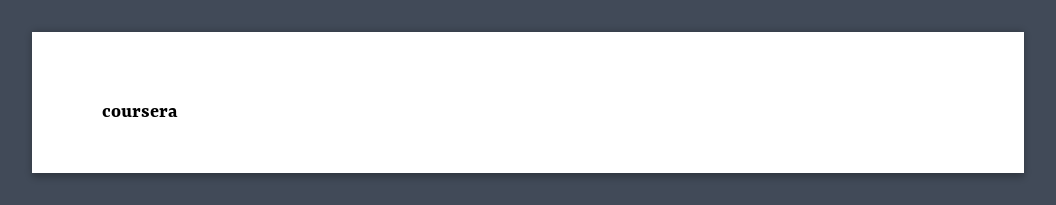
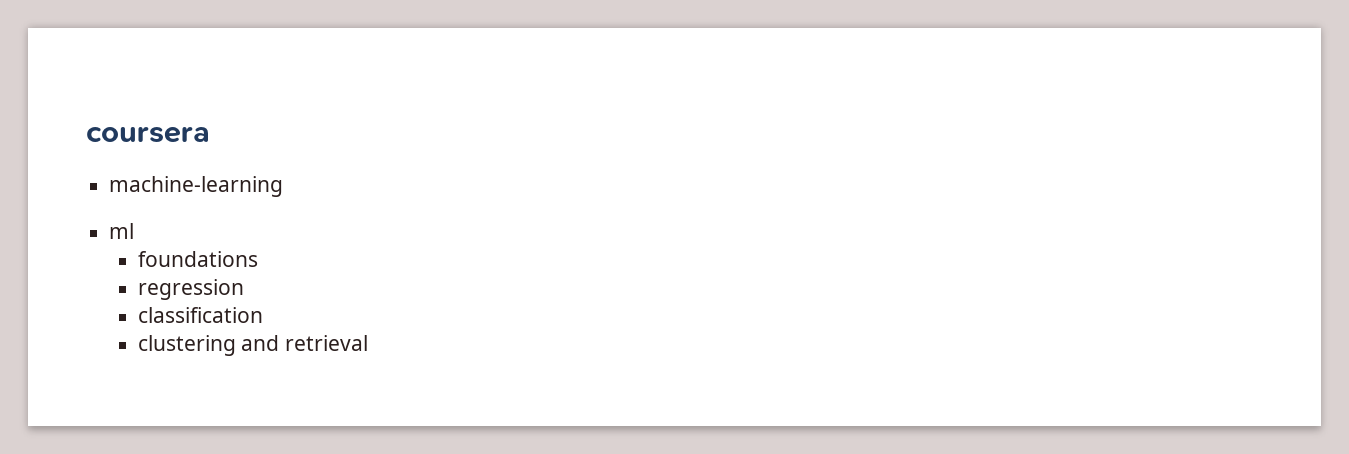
(178, 112) none -> [109,176,284,197] [109,223,135,239] [137,251,258,267] [137,279,244,300] [137,307,263,323] [137,335,369,356] // machine-learning // ml // foundations // regression // classification // clustering and retrieval

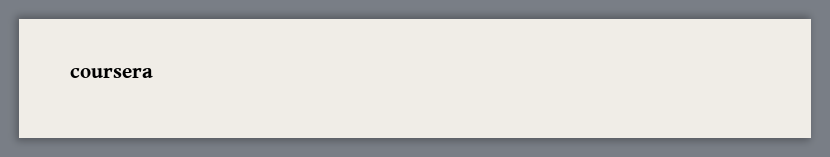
[109,176,284,197] [109,223,135,239] [137,251,258,267] [137,279,244,300] [137,307,263,323] [137,335,369,356] // machine-learning // ml // foundations // regression // classification // clustering and retrieval -> (153, 73) none

